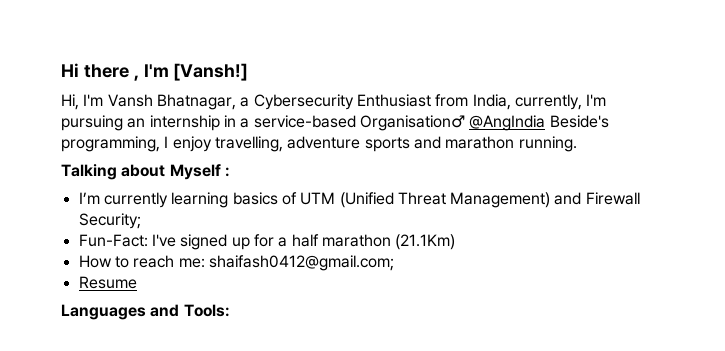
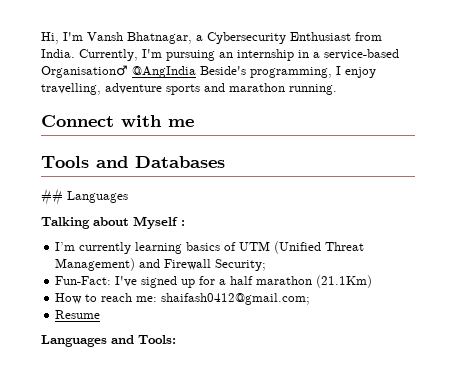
[61,63,249,81] Hi there , I'm [Vansh!] // -> (41, 38) none
[472,94,582,110] India, currently, -> [41,49,138,61] India. Currently,
(577, 144) none -> [41,115,194,127] [41,156,225,168] [41,188,128,205] // Connect with me // Tools and Databases // ## Languages

